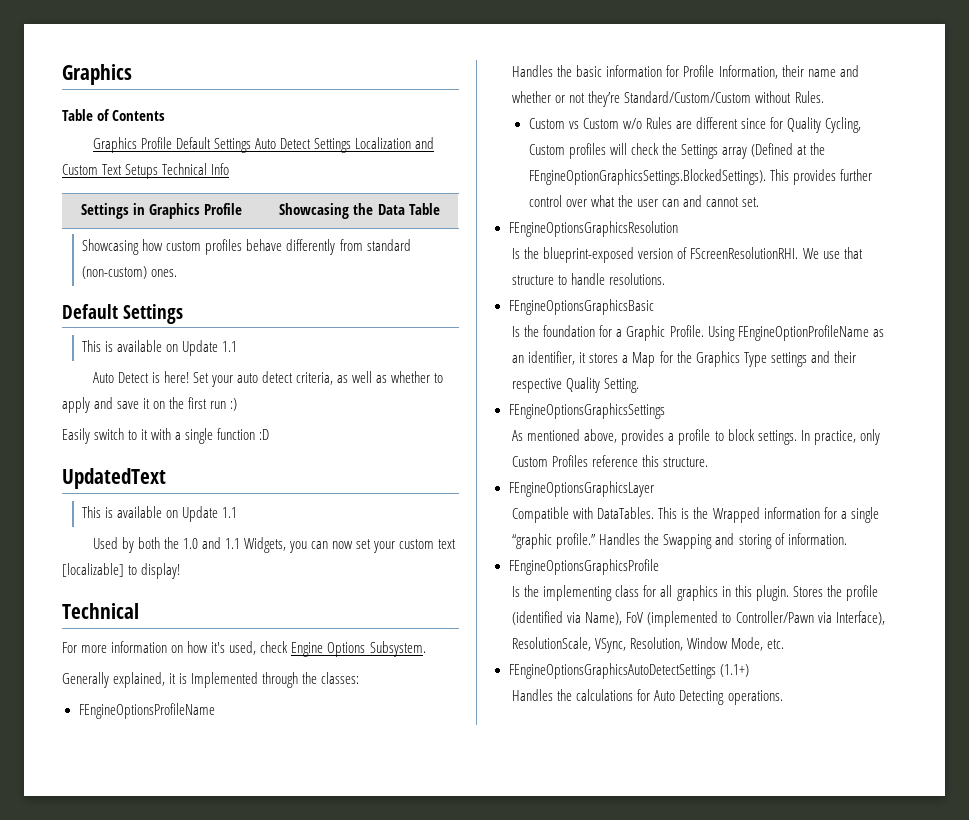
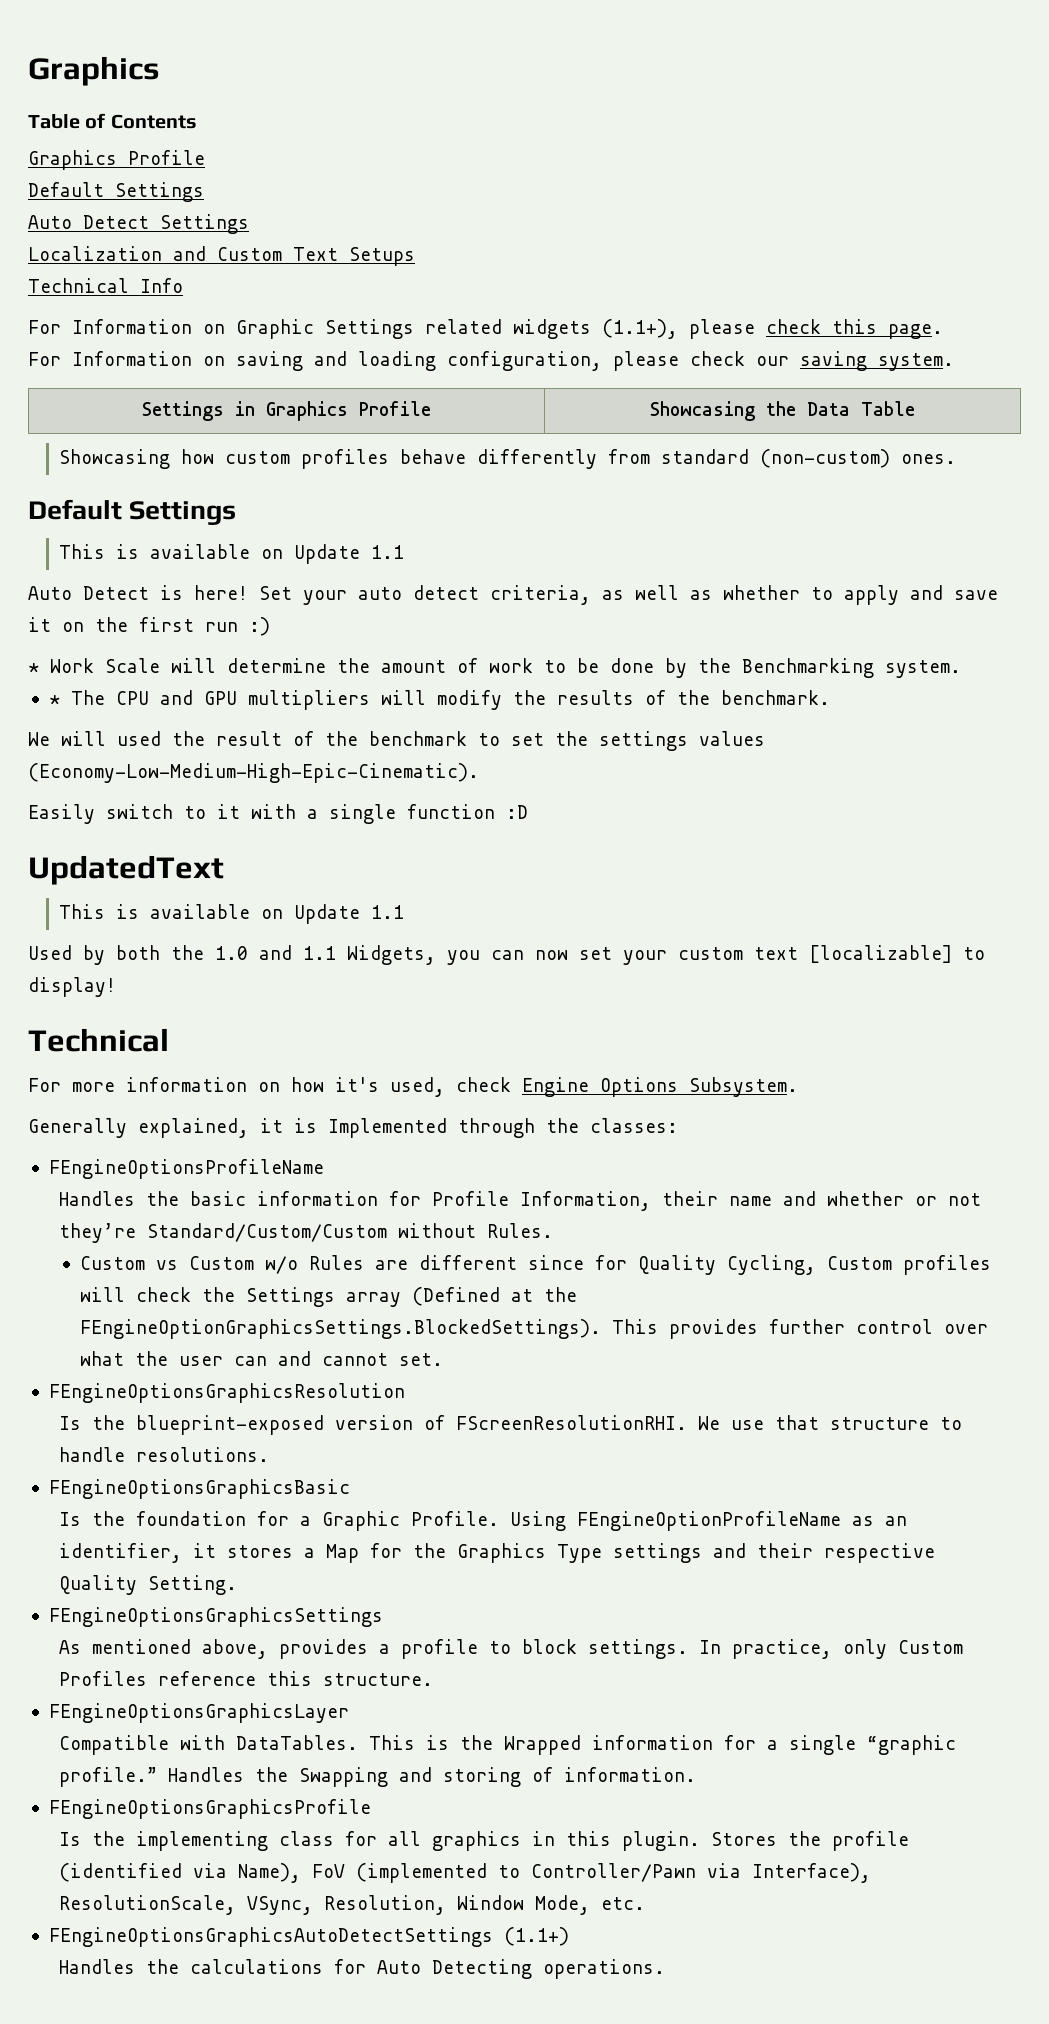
[175,137,251,153] Default Settings -> [28,182,204,202] // Default Settings //
(351, 145) none -> (249, 224) //
(159, 171) none -> (415, 256) //
(230, 169) none -> [28,319,943,339] [28,351,954,371] // For Information on Graphic Settings related widgets (1.1+), please check this page. // For Information on saving and loading configuration, please check our saving system.
(238, 404) none -> [28,658,961,678] [48,690,830,710] [28,731,765,751] [28,763,479,783] // * Work Scale will determine the amount of work to be done by the Benchmarking system. // * The CPU and GPU multipliers will modify the results of the benchmark. // We will used the result of the benchmark to set the settings values (Economy-Low-Medium-High-Epic-Cinematic).

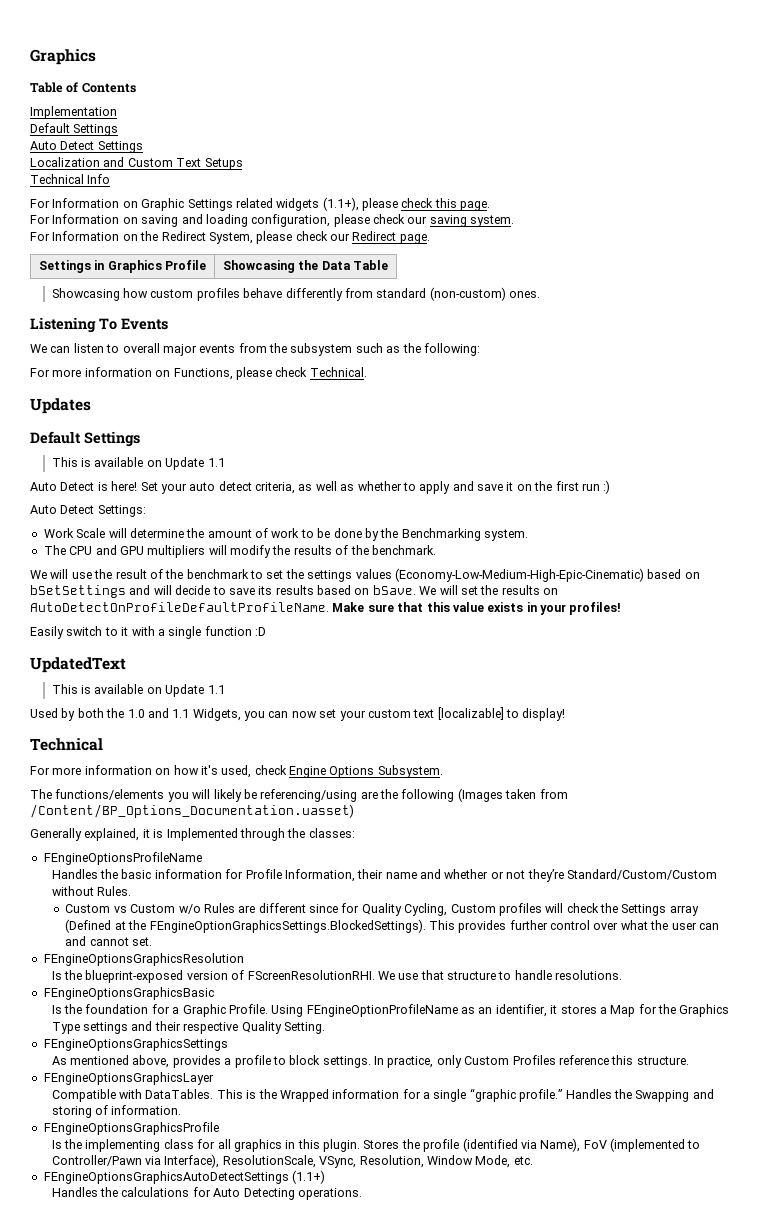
[28,150,205,170] Graphics Profile -> [30,106,117,119] Implementation
(954, 362) none -> [30,231,430,244] // For Information on the Redirect System, please check our Redirect page.
(957, 459) none -> [30,317,168,333] [30,343,480,356] [30,367,367,380] [30,398,91,414] // Listening To Events // We can listen to overall major events from the subsystem such as the following: // For more information on Functions, please check Technical. // Updates
[28,663,39,673] * -> [30,505,146,517] Auto Detect Settings: //
[48,695,60,705] * -> (528, 535) none
[117,731,161,746] used -> [71,572,92,579] use
[28,763,479,783] (Economy-Low-Medium-High-Epic-Cinematic). -> [394,568,700,582] [30,585,558,598] [30,602,622,615] (Economy-Low-Medium-High-Epic-Cinematic) based on bSetSettings and will decide to save its results based on bSave. We will set the results on AutoDetectOnProfileDefaultProfileName. Make sure that this value exists in your profiles!
(798, 1087) none -> [30,788,568,802] [30,804,354,818] // The functions/elements you will likely be referencing/using are the following (Images taken from /Content/BP_Options_Documentation.uasset)

